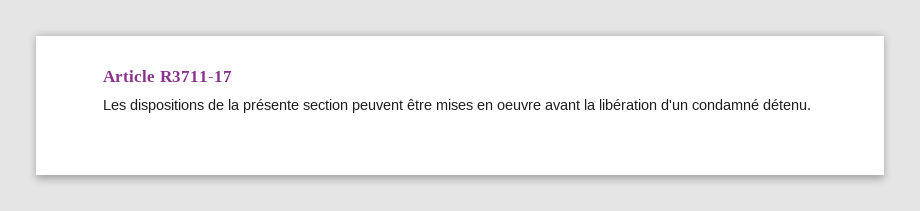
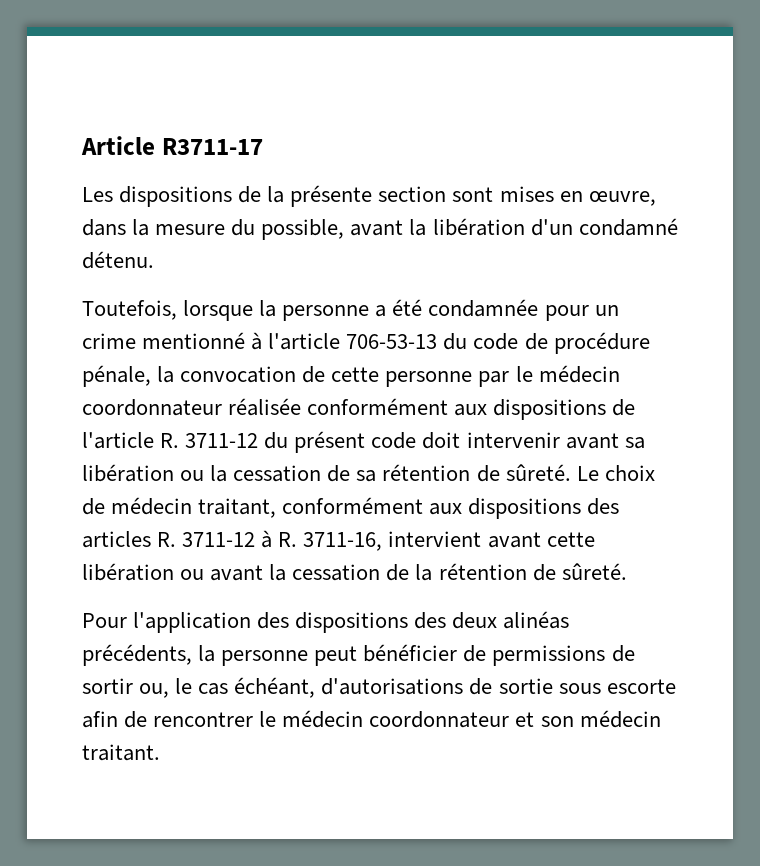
[352,99,541,113] peuvent être mises en oeuvre -> [452,186,656,206] [82,219,345,240] sont mises en œuvre, dans la mesure du possible,
(811, 104) none -> [82,299,619,321] [82,332,650,354] [82,365,620,387] [82,398,636,420] [82,431,645,453] [82,464,655,482] [82,497,620,519] [82,530,595,551] [82,563,627,581] [82,611,570,633] [82,644,635,666] [82,677,676,698] [82,710,661,728] [82,744,160,761] // Toutefois, lorsque la personne a été condamnée pour un crime mentionné à l'article 706-53-13 du code de procédure pénale, la convocation de cette personne par le médecin coordonnateur réalisée conformément aux dispositions de l'article R. 3711-12 du présent code doit intervenir avant sa libération ou la cessation de sa rétention de sûreté. Le choix de médecin traitant, conformément aux dispositions des articles R. 3711-12 à R. 3711-16, intervient avant cette libération ou avant la cessation de la rétention de sûreté. // Pour l'application des dispositions des deux alinéas précédents, la personne peut bénéficier de permissions de sortir ou, le cas échéant, d'autorisations de sortie sous escorte afin de rencontrer le médecin coordonnateur et son médecin traitant.

